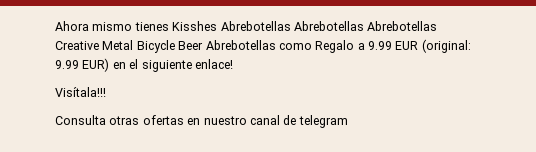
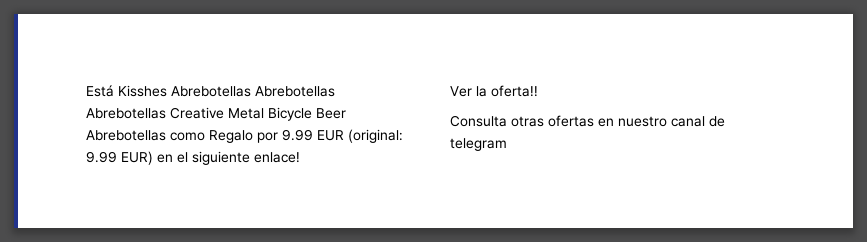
[55,21,169,31] Ahora mismo tienes -> [86,85,114,97] Está
[357,43,365,50] a -> [257,132,278,143] por
[55,87,106,97] Visítala!!! -> [450,85,538,97] Ver la oferta!!

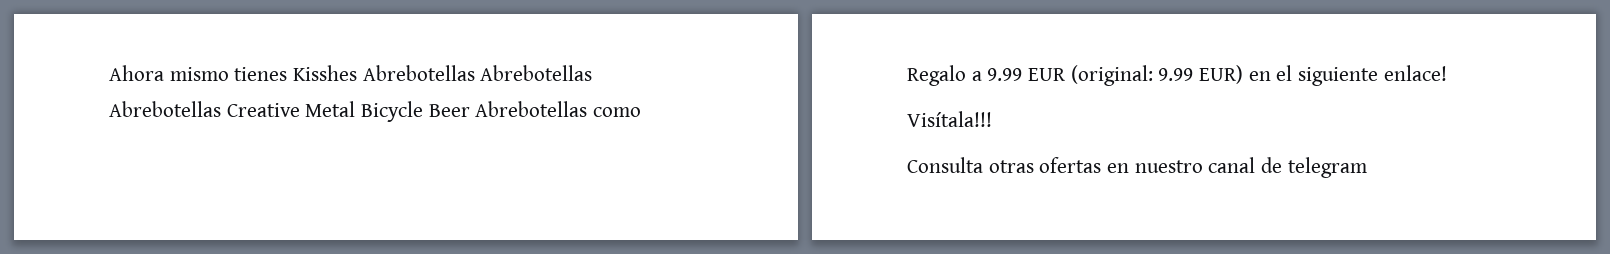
[86,85,114,97] Está -> [109,65,288,81] Ahora mismo tienes
[257,132,278,143] por -> [971,71,982,81] a
[450,85,538,97] Ver la oferta!! -> [907,111,992,127] Visítala!!!

